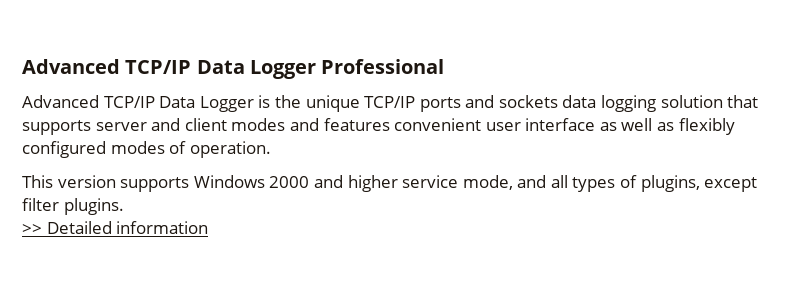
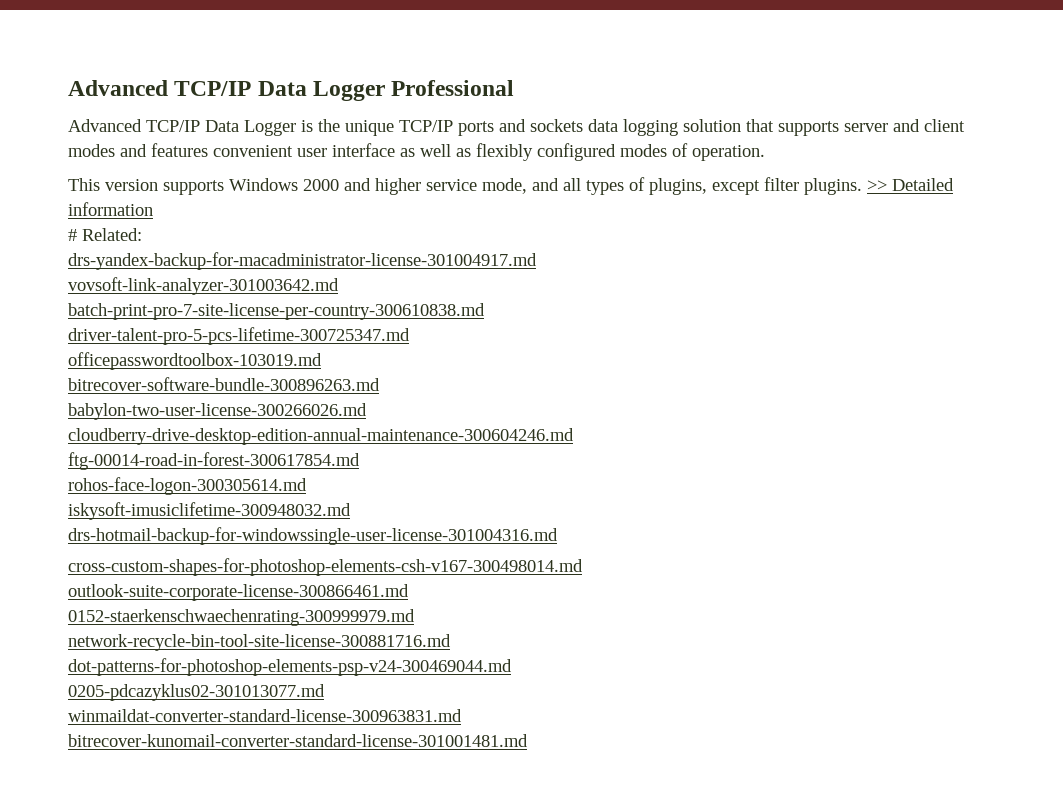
(124, 206) // -> (862, 186) none
(209, 227) none -> [68,228,142,241] [68,252,537,270] [68,277,339,295] [68,303,485,320] [68,327,410,345] [68,352,322,370] [68,377,380,391] [68,403,367,420] [68,428,574,445] [68,452,360,470] [68,477,307,495] [68,502,351,520] [68,527,558,545] [68,558,583,576] [68,584,409,601] [68,609,415,626] [68,634,451,651] [68,658,512,676] [68,684,325,701] [68,709,462,722] [68,734,528,747] // # Related: // drs-yandex-backup-for-macadministrator-license-301004917.md // vovsoft-link-analyzer-301003642.md // batch-print-pro-7-site-license-per-country-300610838.md // driver-talent-pro-5-pcs-lifetime-300725347.md // officepasswordtoolbox-103019.md // bitrecover-software-bundle-300896263.md // babylon-two-user-license-300266026.md // cloudberry-drive-desktop-edition-annual-maintenance-300604246.md // ftg-00014-road-in-forest-300617854.md // rohos-face-logon-300305614.md // iskysoft-imusiclifetime-300948032.md // drs-hotmail-backup-for-windowssingle-user-license-301004316.md // cross-custom-shapes-for-photoshop-elements-csh-v167-300498014.md // outlook-suite-corporate-license-300866461.md // 0152-staerkenschwaechenrating-300999979.md // network-recycle-bin-tool-site-license-300881716.md // dot-patterns-for-photoshop-elements-psp-v24-300469044.md // 0205-pdcazyklus02-301013077.md // winmaildat-converter-standard-license-300963831.md // bitrecover-kunomail-converter-standard-license-301001481.md

